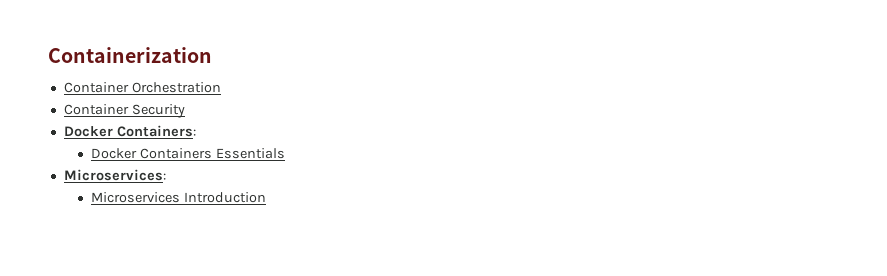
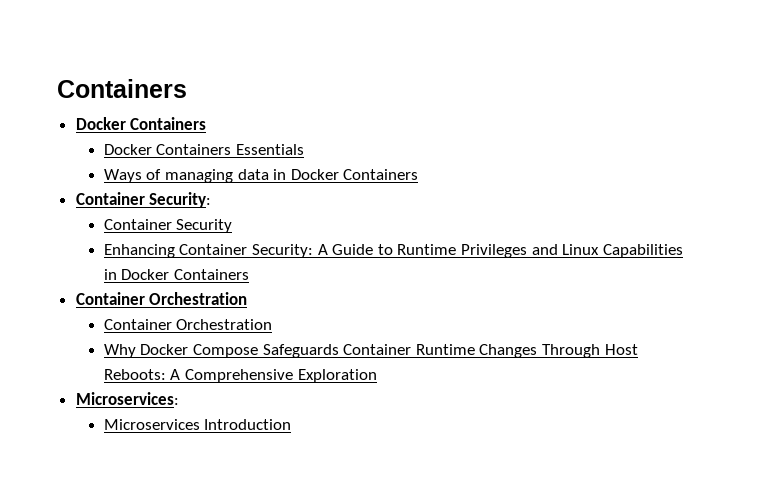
[48,47,212,63] [63,82,221,93] [63,104,185,118] [63,125,196,137] [91,148,285,159] Containerization // Container Orchestration // Container Security // Docker Containers: // Docker Containers Essentials -> [57,79,187,98] [75,117,207,130] [103,144,305,155] [103,169,419,183] [75,192,212,208] [103,219,233,233] [103,244,683,258] [103,269,250,280] [75,292,248,305] [103,319,273,330] [103,344,638,358] [103,369,377,383] Containers // Docker Containers // Docker Containers Essentials // Ways of managing data in Docker Containers // Container Security: // Container Security // Enhancing Container Security: A Guide to Runtime Privileges and Linux Capabilities in Docker Containers // Container Orchestration // Container Orchestration // Why Docker Compose Safeguards Container Runtime Changes Through Host Reboots: A Comprehensive Exploration

